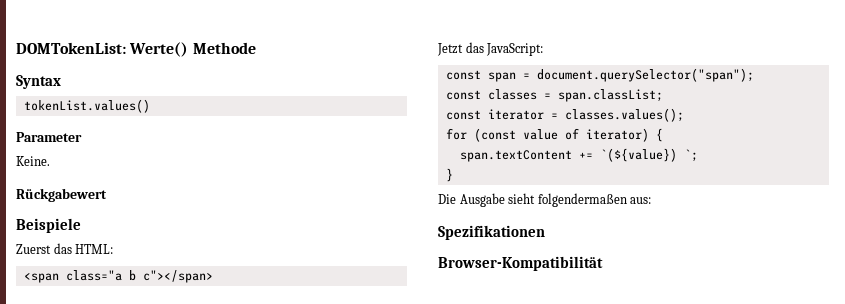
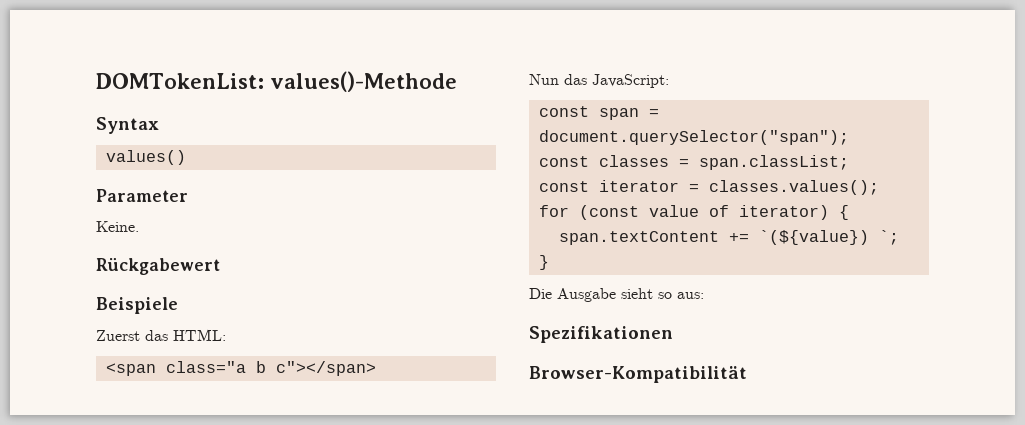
[129,42,256,57] Werte() Methode -> [269,71,457,92] values()-Methode
[23,99,150,113] tokenList.values() -> [105,150,186,165] values()
[437,43,463,56] Jetzt -> [529,74,559,85] Nun
[537,193,627,207] folgendermaßen -> [658,292,672,299] so

